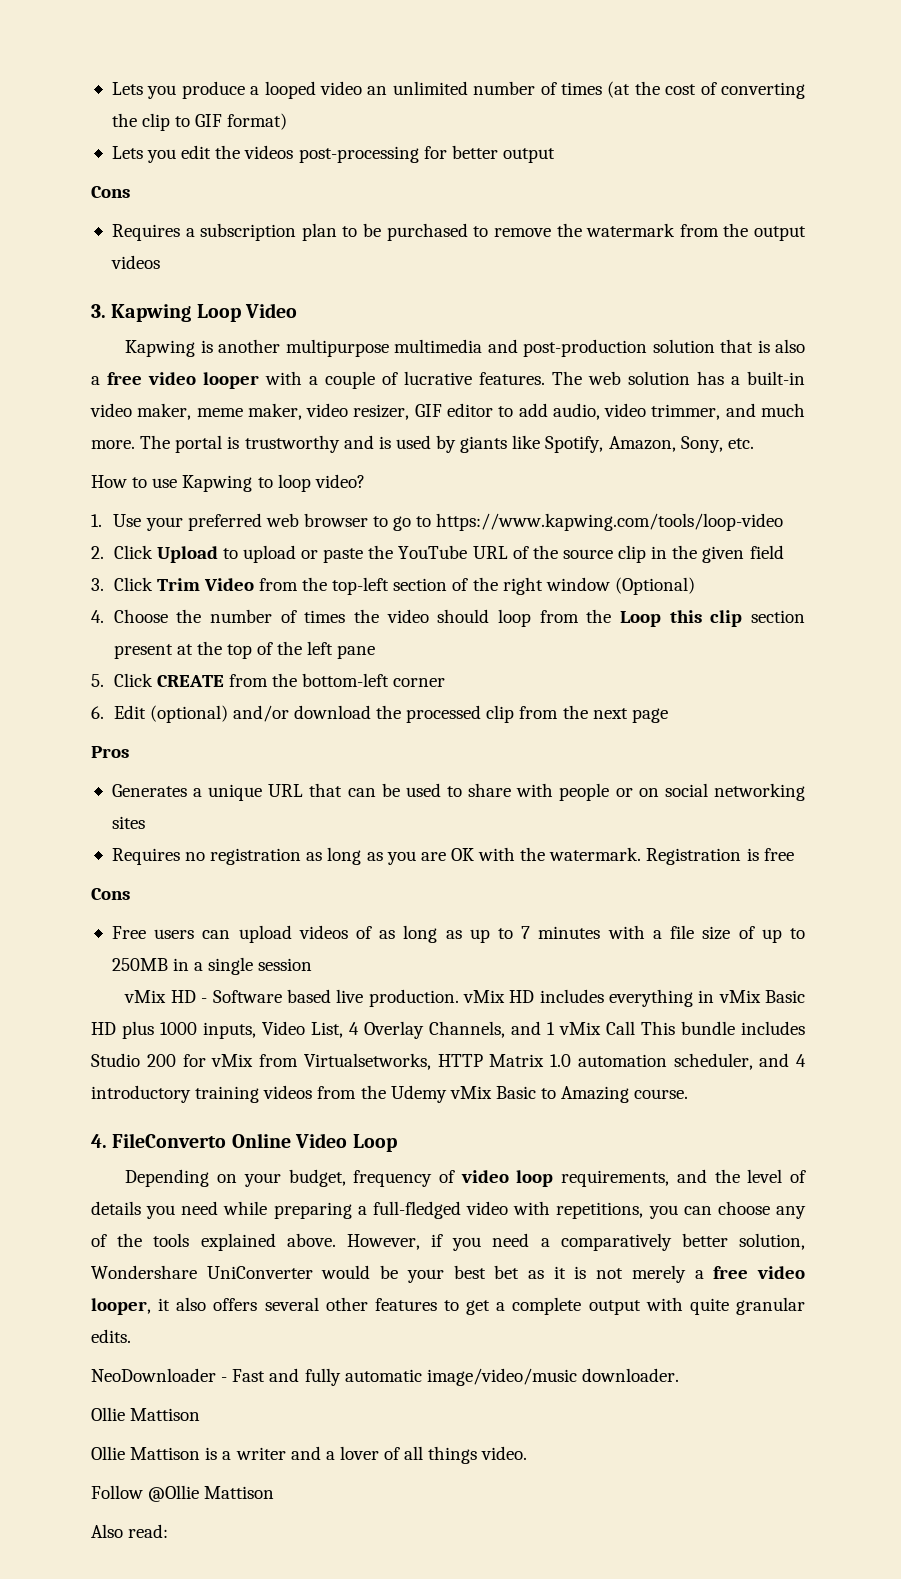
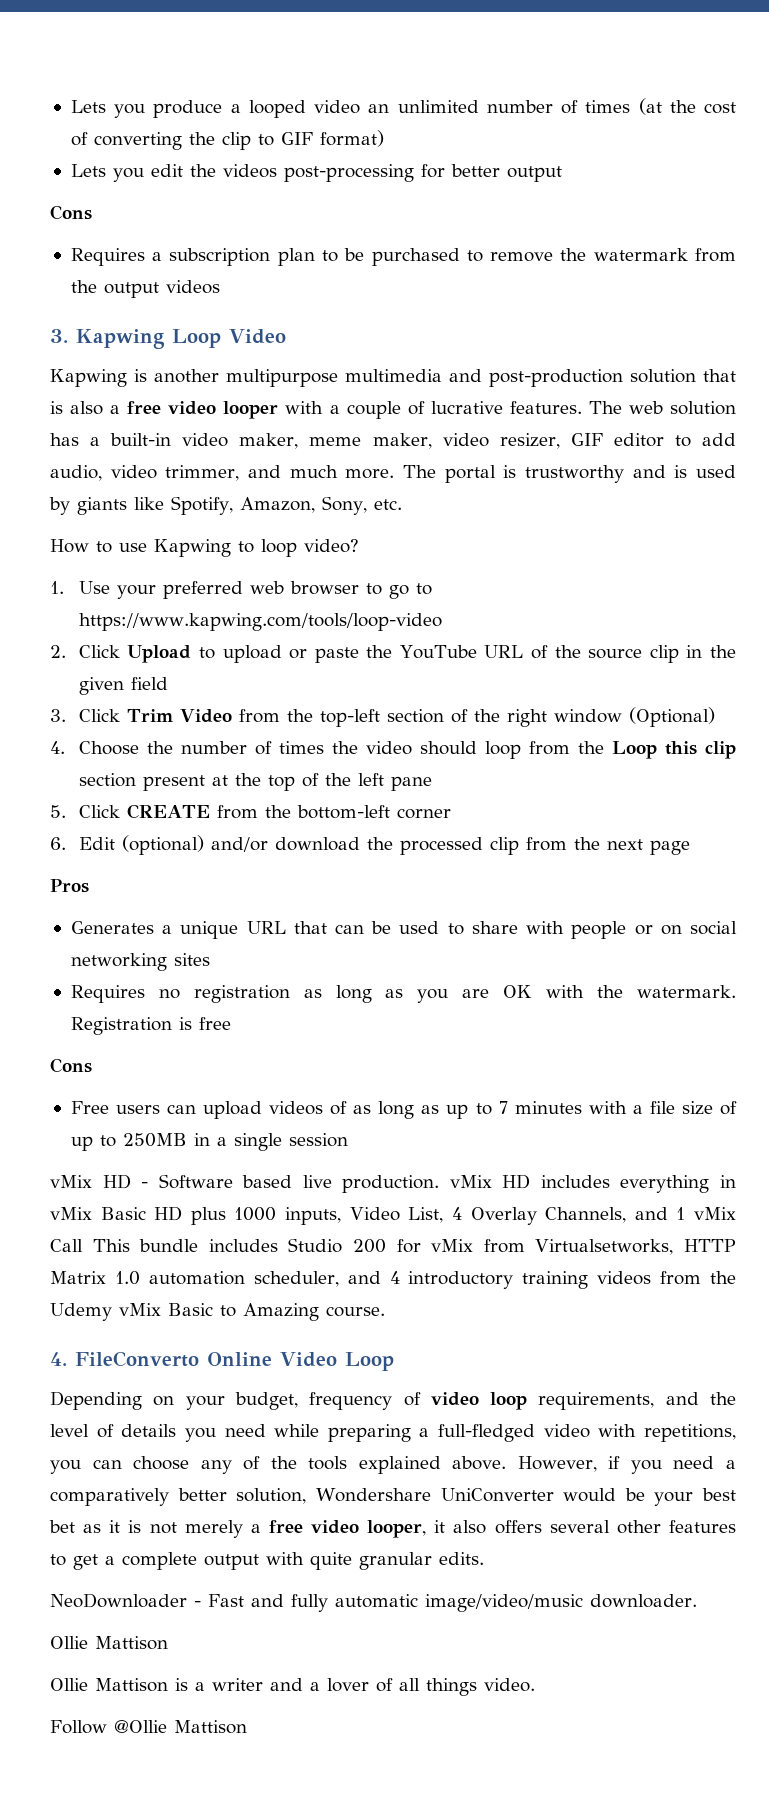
[91,1524,169,1538] // Also read: -> (247, 1727) none

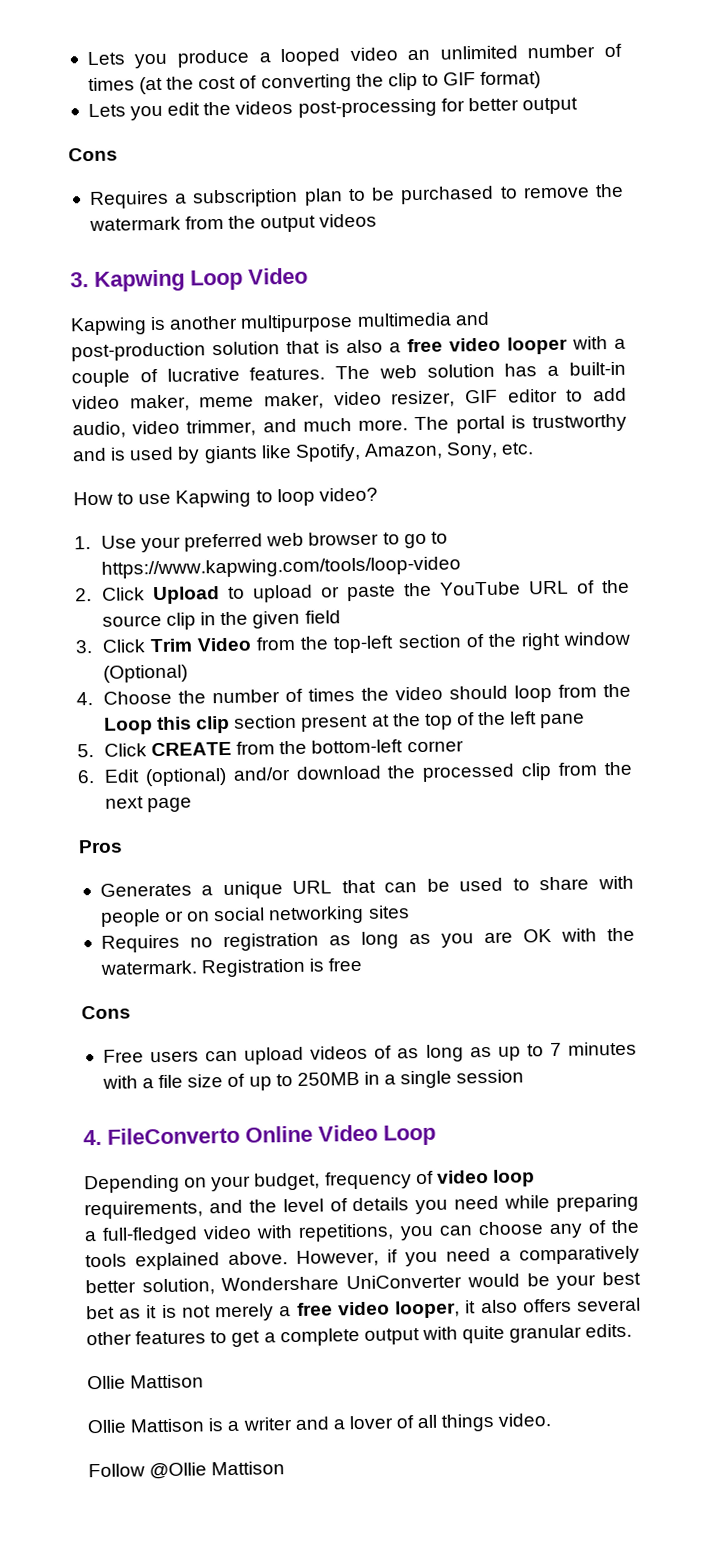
[50,1174,736,1193] [50,1206,737,1225] [50,1238,736,1255] [50,1271,736,1289] [50,1303,385,1321] // vMix HD - Software based live production. vMix HD includes everything in vMix Basic HD plus 1000 inputs, Video List, 4 Overlay Channels, and 1 vMix Call This bundle includes Studio 200 for vMix from Virtualsetworks, HTTP Matrix 1.0 automation scheduler, and 4 introductory training videos from the Udemy vMix Basic to Amazing course. -> (525, 1076) none
[50,1593,697,1612] // NeoDownloader - Fast and fully automatic image/video/music downloader. -> (633, 1330) none

